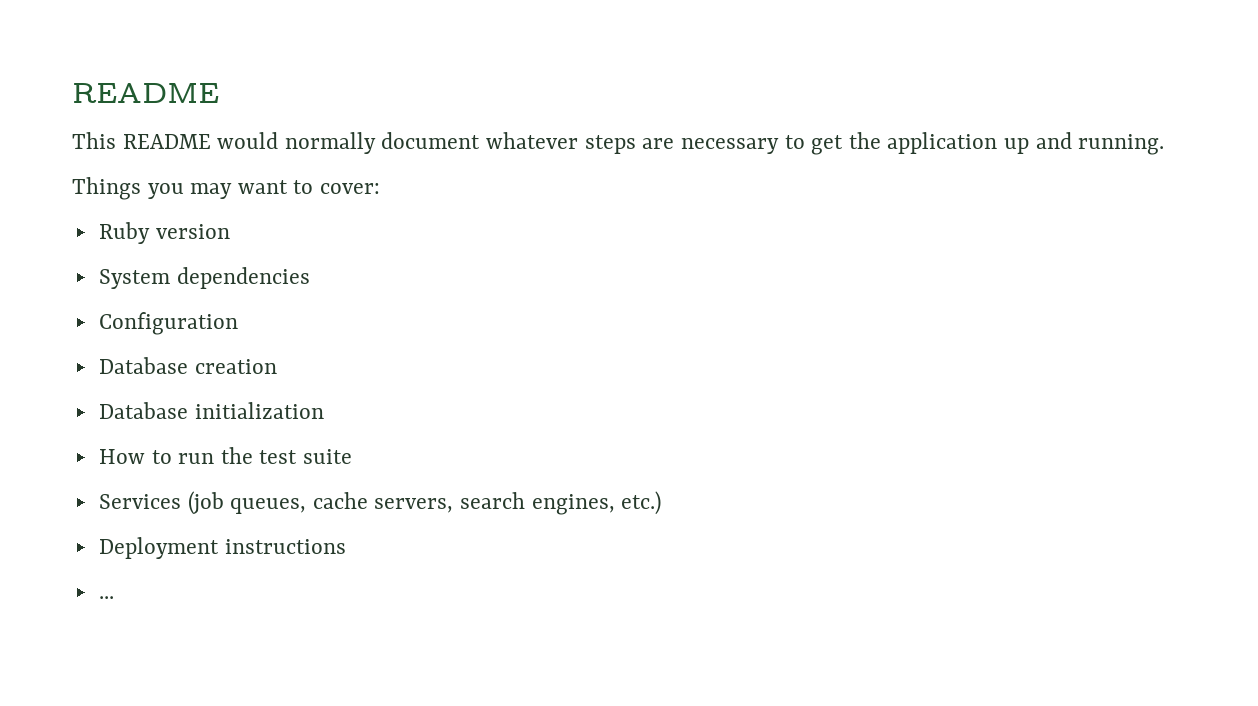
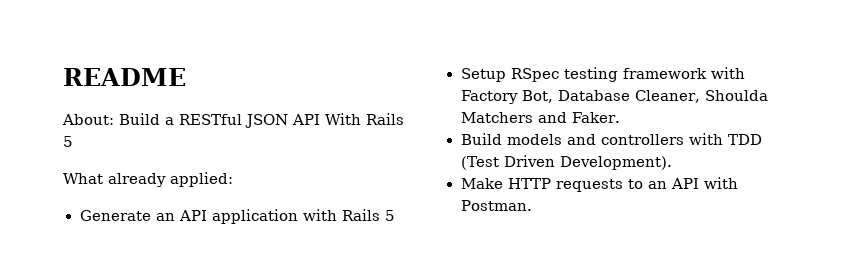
[72,132,1165,155] [72,177,381,200] [98,222,230,244] [98,267,310,289] [98,312,238,335] [98,357,277,374] [98,402,324,419] [98,447,353,464] [98,491,662,515] [98,537,346,559] [98,596,114,599] This README would normally document whatever steps are necessary to get the application up and running. // Things you may want to cover: // Ruby version // System dependencies // Configuration // Database creation // Database initialization // How to run the test suite // Services (job queues, cache servers, search engines, etc.) // Deployment instructions // ... -> [62,113,404,128] [63,136,73,147] [63,172,233,187] [79,209,395,224] [460,67,745,82] [460,90,769,104] [460,112,621,123] [460,133,762,145] [460,155,673,170] [460,177,738,192] [460,200,532,211] About: Build a RESTful JSON API With Rails 5 // What already applied: // Generate an API application with Rails 5 // Setup RSpec testing framework with Factory Bot, Database Cleaner, Shoulda Matchers and Faker. // Build models and controllers with TDD (Test Driven Development). // Make HTTP requests to an API with Postman.

